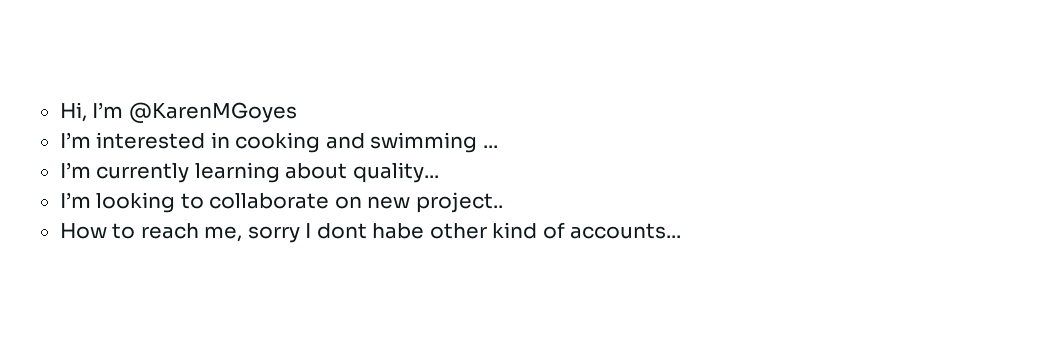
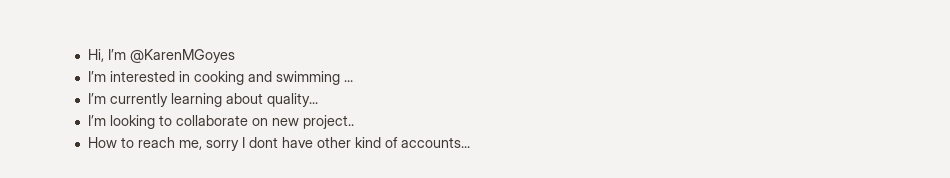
[372,223,425,239] habe -> [281,137,313,148] have

